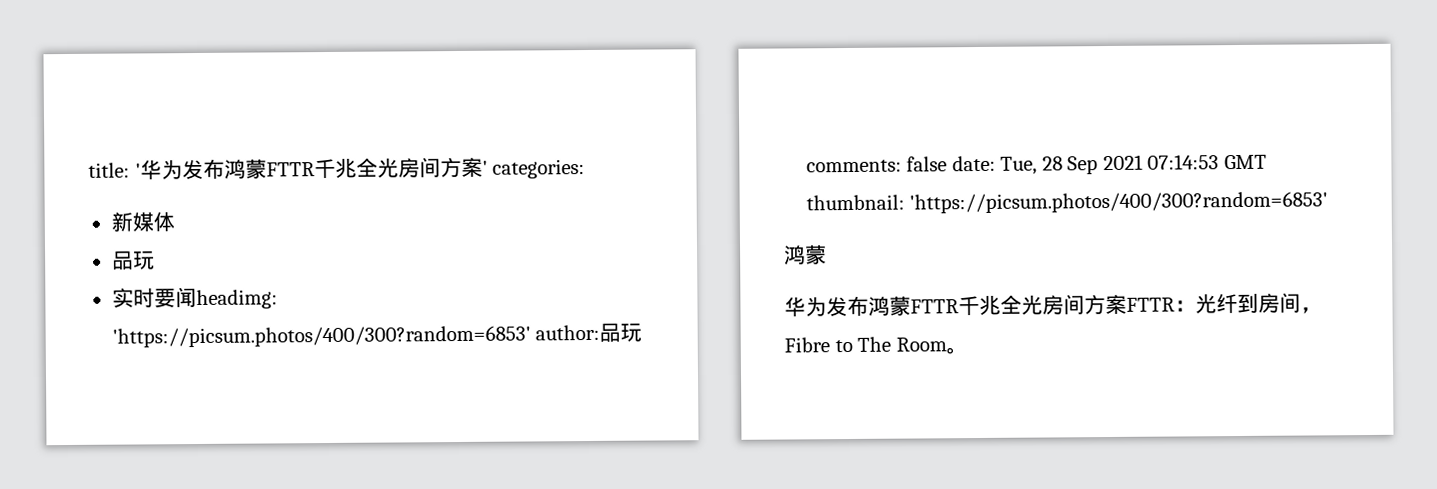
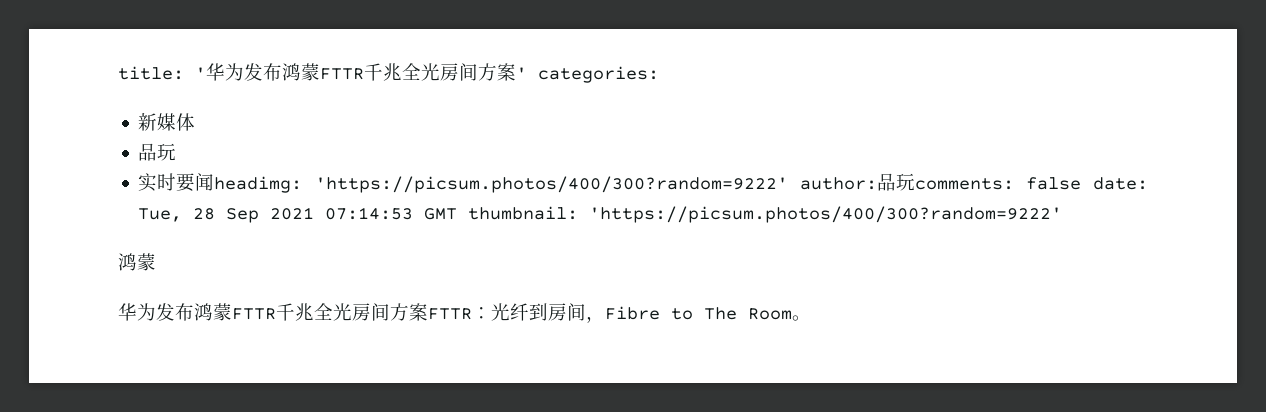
[111,325,531,348] 'https://picsum.photos/400/300?random=6853' -> [314,176,788,193] 'https://picsum.photos/400/300?random=9222'
[909,191,1329,214] 'https://picsum.photos/400/300?random=6853' -> [589,206,1063,223] 'https://picsum.photos/400/300?random=9222'

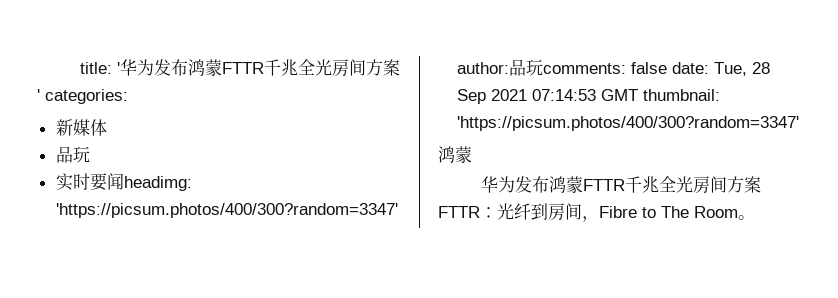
[314,176,788,193] 'https://picsum.photos/400/300?random=9222' -> [55,203,398,218] 'https://picsum.photos/400/300?random=3347'
[589,206,1063,223] 'https://picsum.photos/400/300?random=9222' -> [456,116,799,131] 'https://picsum.photos/400/300?random=3347'

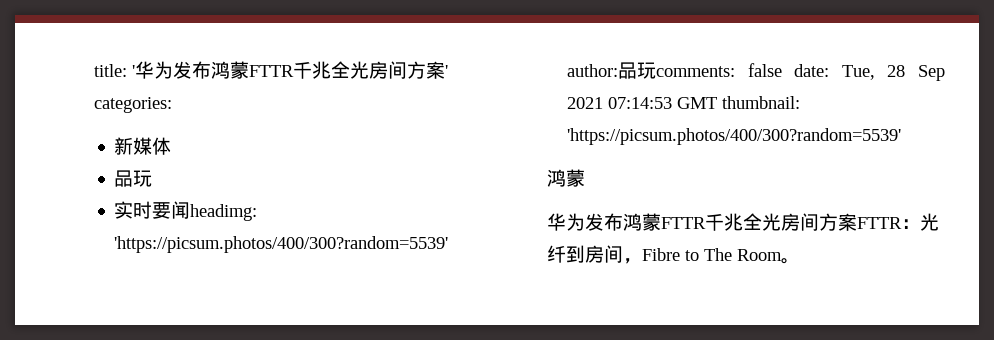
[55,203,398,218] 'https://picsum.photos/400/300?random=3347' -> [114,236,449,253] 'https://picsum.photos/400/300?random=5539'
[456,116,799,131] 'https://picsum.photos/400/300?random=3347' -> [567,128,902,145] 'https://picsum.photos/400/300?random=5539'

